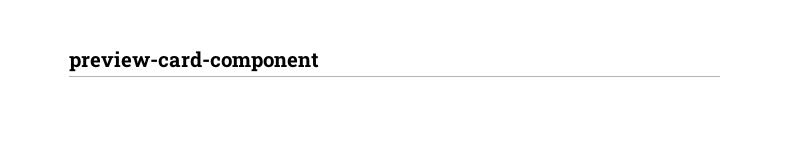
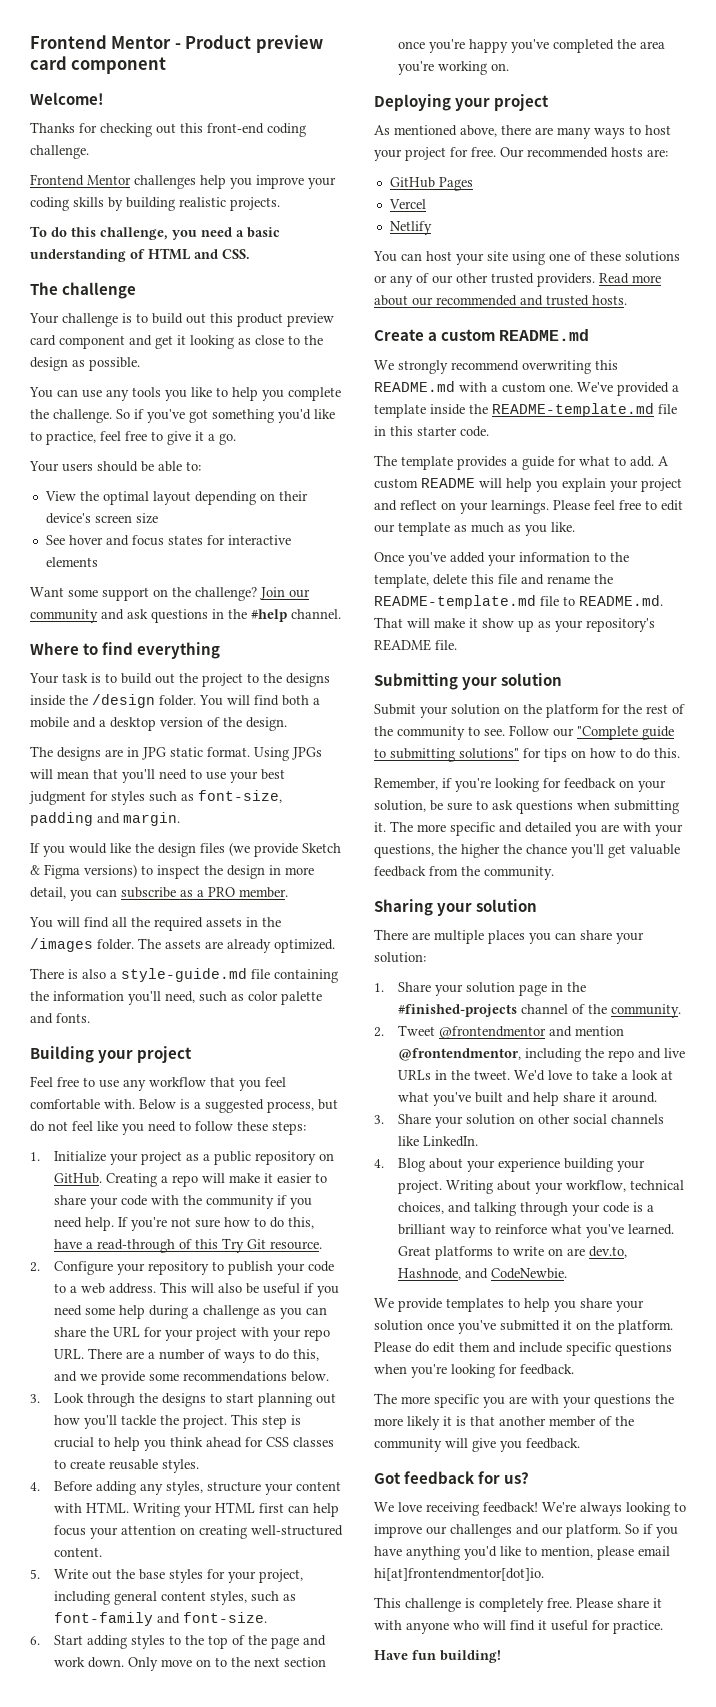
[69,51,319,72] preview-card-component -> [30,35,323,53] [30,56,167,74] [30,92,104,105] [30,122,306,137] [30,145,89,159] [30,174,336,189] [30,197,280,211] [30,226,280,240] [30,248,250,262] [30,282,137,299] [29,313,334,327] [30,335,323,349] [30,357,140,371] [29,387,341,401] [30,409,335,423] [30,431,236,445] [29,461,201,472] [44,491,308,505] [45,513,158,524] [45,535,291,546] [45,557,98,567] [30,587,310,601] [30,609,341,623] [30,642,221,659] [29,673,330,687] [30,694,320,708] [30,717,287,731] [30,746,322,761] [30,769,285,783] [29,790,282,805] [30,812,180,826] [30,842,341,857] [30,864,314,879] [30,887,288,901] [29,917,281,931] [30,938,335,953] [30,968,338,983] [30,991,322,1005] [30,1013,90,1024] [30,1046,193,1063] [30,1076,286,1091] [30,1099,338,1113] [30,1121,306,1135] [30,1151,334,1165] [53,1173,327,1187] [53,1195,312,1209] [53,1217,314,1231] [53,1238,322,1253] [30,1261,334,1275] [53,1282,339,1297] [53,1305,327,1319] [53,1327,330,1341] [53,1348,319,1363] [53,1371,329,1385] [30,1393,336,1407] [53,1414,301,1429] [53,1437,334,1451] [53,1459,199,1473] [30,1481,341,1495] [53,1502,339,1517] [53,1525,343,1539] [53,1547,102,1557] [30,1569,303,1583] [53,1591,296,1605] [53,1612,267,1626] [30,1635,326,1649] [53,1657,326,1671] [397,39,665,53] [397,61,509,75] [374,94,550,111] [374,125,671,139] [374,147,668,161] [389,177,473,191] [388,199,426,209] [389,221,432,235] [373,251,680,265] [374,273,661,287] [374,295,627,306] [374,329,590,341] [374,360,618,374] [374,381,679,396] [374,403,677,418] [374,426,489,437] [374,455,669,470] [374,478,682,492] [374,500,683,514] [374,522,575,536] [374,552,629,566] [374,574,613,588] [374,595,663,609] [374,617,655,632] [374,639,457,651] [374,673,563,690] [374,704,685,718] [374,725,674,740] [374,748,680,762] [374,778,666,792] [374,800,679,814] [374,821,683,836] [374,844,680,858] [374,866,554,880] [374,899,538,916] [374,929,644,944] [374,952,426,963] [374,982,586,996] [397,1004,681,1018] [374,1025,624,1039] [397,1048,685,1062] [397,1070,673,1081] [397,1092,657,1106] [374,1114,664,1128] [397,1136,478,1147] [374,1158,645,1172] [397,1180,684,1194] [397,1202,654,1216] [397,1224,674,1238] [397,1246,627,1260] [397,1268,567,1280] [374,1298,644,1312] [374,1320,673,1334] [374,1342,672,1356] [374,1364,574,1378] [374,1393,674,1408] [374,1416,634,1430] [374,1438,580,1452] [374,1471,530,1484] [374,1502,686,1516] [374,1524,678,1538] [374,1546,670,1560] [374,1568,544,1581] [374,1597,662,1612] [374,1620,663,1634] [374,1650,501,1663] Frontend Mentor - Product preview card component // Welcome! // Thanks for checking out this front-end coding challenge. // Frontend Mentor challenges help you improve your coding skills by building realistic projects. // To do this challenge, you need a basic understanding of HTML and CSS. // The challenge // Your challenge is to build out this product preview card component and get it looking as close to the design as possible. // You can use any tools you like to help you complete the challenge. So if you've got something you'd like to practice, feel free to give it a go. // Your users should be able to: // View the optimal layout depending on their device's screen size // See hover and focus states for interactive elements // Want some support on the challenge? Join our community and ask questions in the #help channel. // Where to find everything // Your task is to build out the project to the designs inside the /design folder. You will find both a mobile and a desktop version of the design. // The designs are in JPG static format. Using JPGs will mean that you'll need to use your best judgment for styles such as font-size, padding and margin. // If you would like the design files (we provide Sketch & Figma versions) to inspect the design in more detail, you can subscribe as a PRO member. // You will find all the required assets in the /images folder. The assets are already optimized. // There is also a style-guide.md file containing the information you'll need, such as color palette and fonts. // Building your project // Feel free to use any workflow that you feel comfortable with. Below is a suggested process, but do not feel like you need to follow these steps: // 1. Initialize your project as a public repository on GitHub. Creating a repo will make it easier to share your code with the community if you need help. If you're not sure how to do this, have a read-through of this Try Git resource. // 2. Configure your repository to publish your code to a web address. This will also be useful if you need some help during a challenge as you can share the URL for your project with your repo URL. There are a number of ways to do this, and we provide some recommendations below. // 3. Look through the designs to start planning out how you'll tackle the project. This step is crucial to help you think ahead for CSS classes to create reusable styles. // 4. Before adding any styles, structure your content with HTML. Writing your HTML first can help focus your attention on creating well-structured content. // 5. Write out the base styles for your project, including general content styles, such as font-family and font-size. // 6. Start adding styles to the top of the page and work down. Only move on to the next section once you're happy you've completed the area you're working on. // Deploying your project // As mentioned above, there are many ways to host your project for free. Our recommended hosts are: // GitHub Pages // Vercel // Netlify // You can host your site using one of these solutions or any of our other trusted providers. Read more about our recommended and trusted hosts. // Create a custom README.md // We strongly recommend overwriting this README.md with a custom one. We've provided a template inside the README-template.md file in this starter code. // The template provides a guide for what to add. A custom README will help you explain your project and reflect on your learnings. Please feel free to edit our template as much as you like. // Once you've added your information to the template, delete this file and rename the README-template.md file to README.md. That will make it show up as your repository's README file. // Submitting your solution // Submit your solution on the platform for the rest of the community to see. Follow our "Complete guide to submitting solutions" for tips on how to do this. // Remember, if you're looking for feedback on your solution, be sure to ask questions when submitting it. The more specific and detailed you are with your questions, the higher the chance you'll get valuable feedback from the community. // Sharing your solution // There are multiple places you can share your solution: // 1. Share your solution page in the #finished-projects channel of the community. // 2. Tweet @frontendmentor and mention @frontendmentor, including the repo and live URLs in the tweet. We'd love to take a look at what you've built and help share it around. // 3. Share your solution on other social channels like LinkedIn. // 4. Blog about your experience building your project. Writing about your workflow, technical choices, and talking through your code is a brilliant way to reinforce what you've learned. Great platforms to write on are dev.to, Hashnode, and CodeNewbie. // We provide templates to help you share your solution once you've submitted it on the platform. Please do edit them and include specific questions when you're looking for feedback. // The more specific you are with your questions the more likely it is that another member of the community will give you feedback. // Got feedback for us? // We love receiving feedback! We're always looking to improve our challenges and our platform. So if you have anything you'd like to mention, please email hi[at]frontendmentor[dot]io. // This challenge is completely free. Please share it with anyone who will find it useful for practice. // Have fun building!

